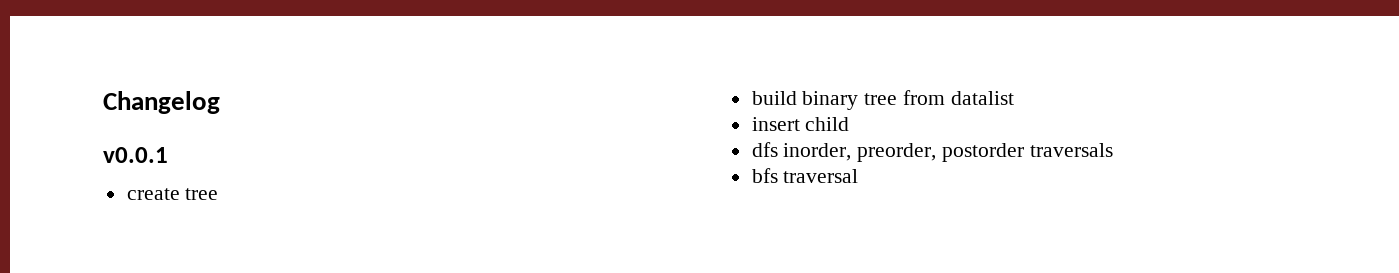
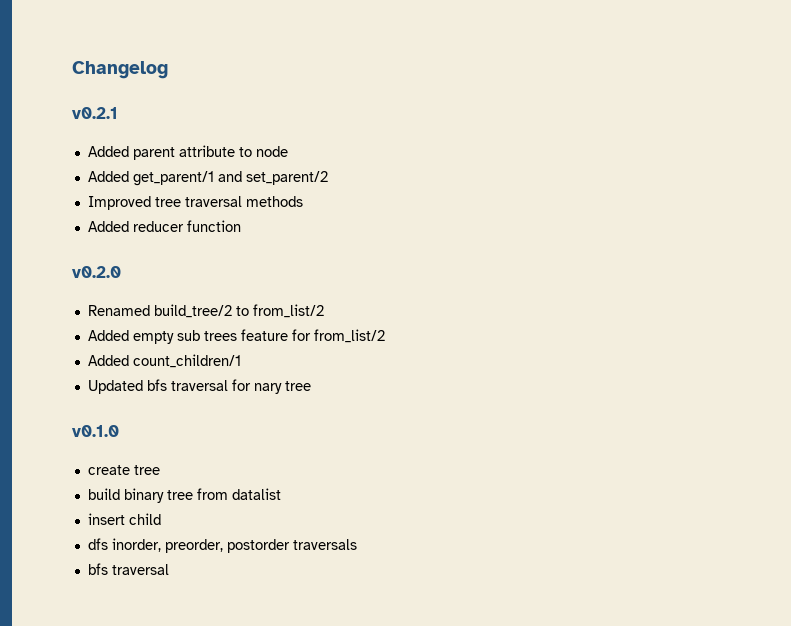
[103,147,168,163] v0.0.1 -> [72,107,118,119] [87,145,288,160] [87,171,328,186] [87,196,303,210] [87,220,241,232] [72,266,121,278] [87,304,324,318] [87,329,385,344] [87,354,241,368] [87,379,311,394] [72,425,119,437] v0.2.1 // Added parent attribute to node // Added get_parent/1 and set_parent/2 // Improved tree traversal methods // Added reducer function // v0.2.0 // Renamed build_tree/2 to from_list/2 // Added empty sub trees feature for from_list/2 // Added count_children/1 // Updated bfs traversal for nary tree // v0.1.0

